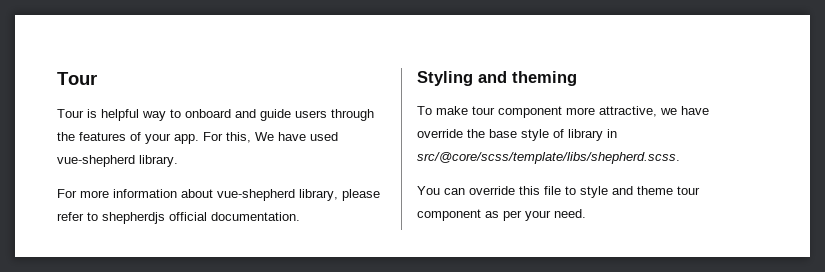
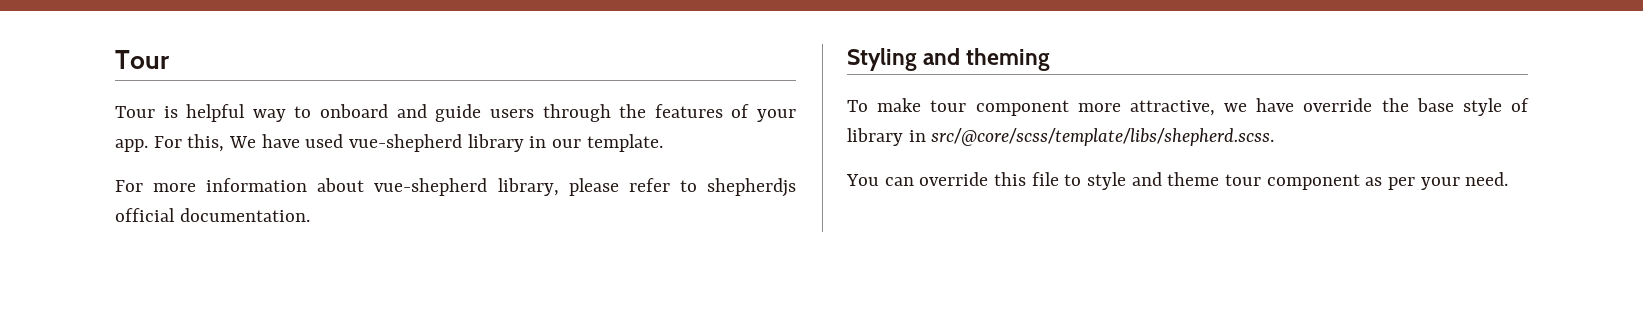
[139,155,178,167] library. -> [467,134,663,152] library in our template.

